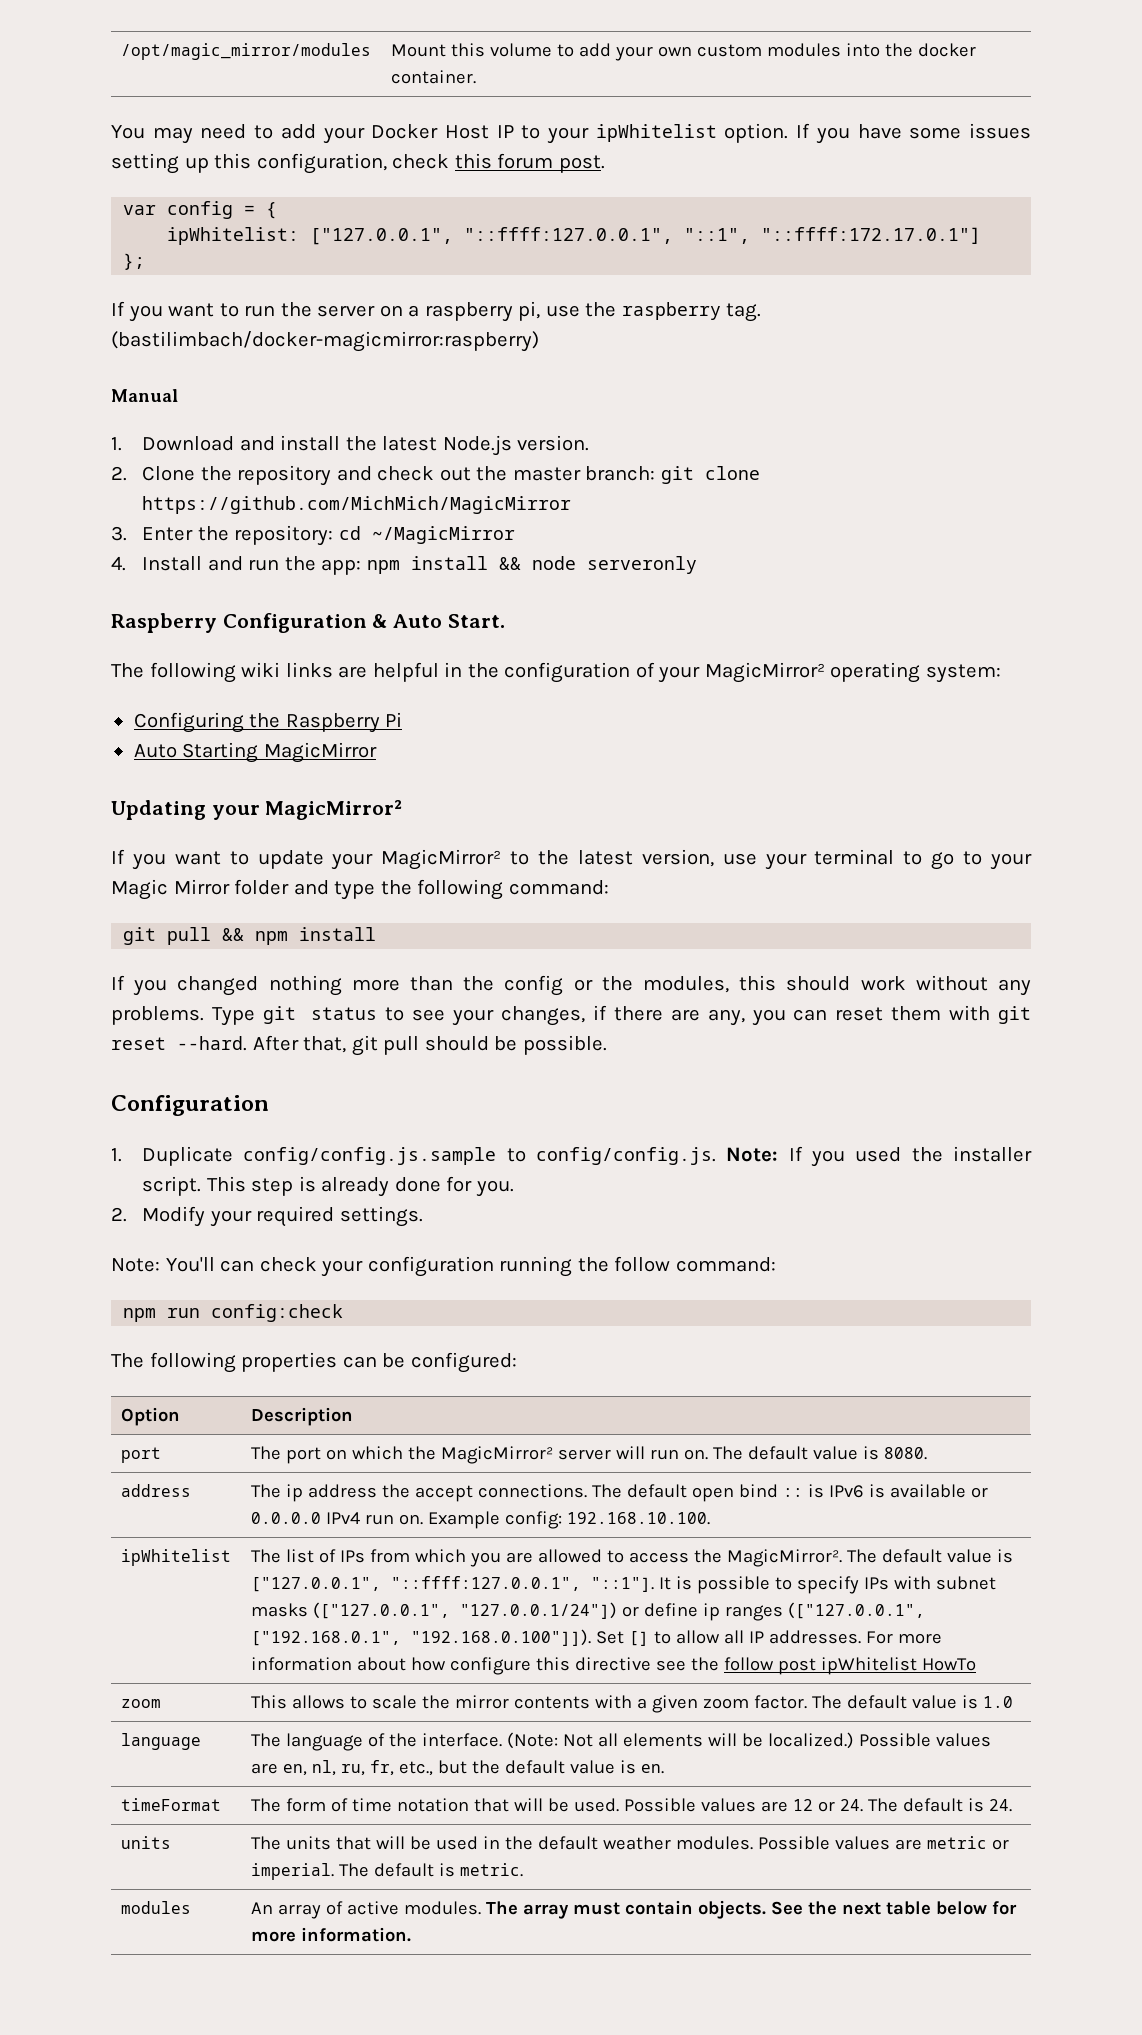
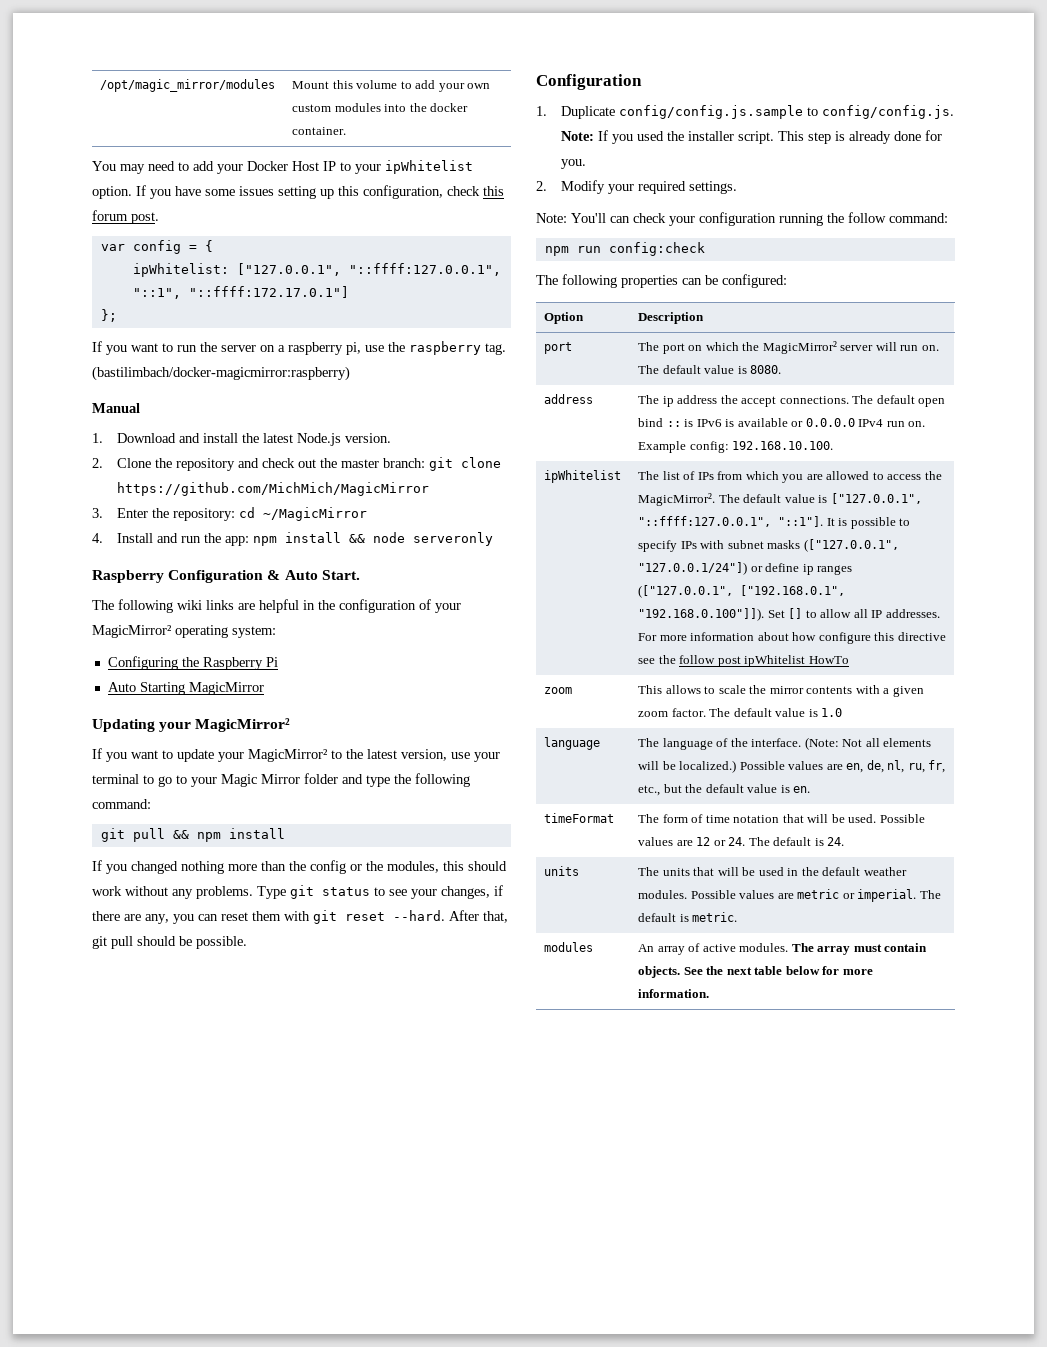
(307, 1770) none -> [866,760,884,773] de,

